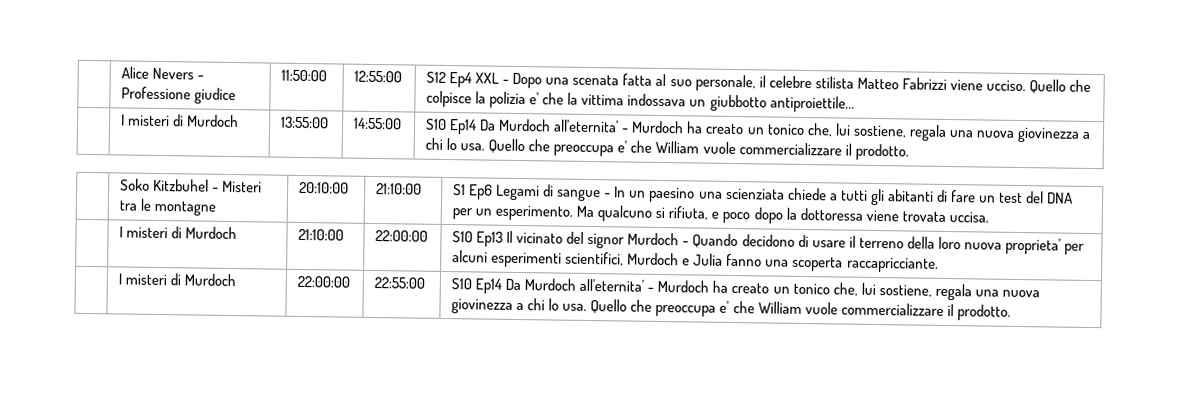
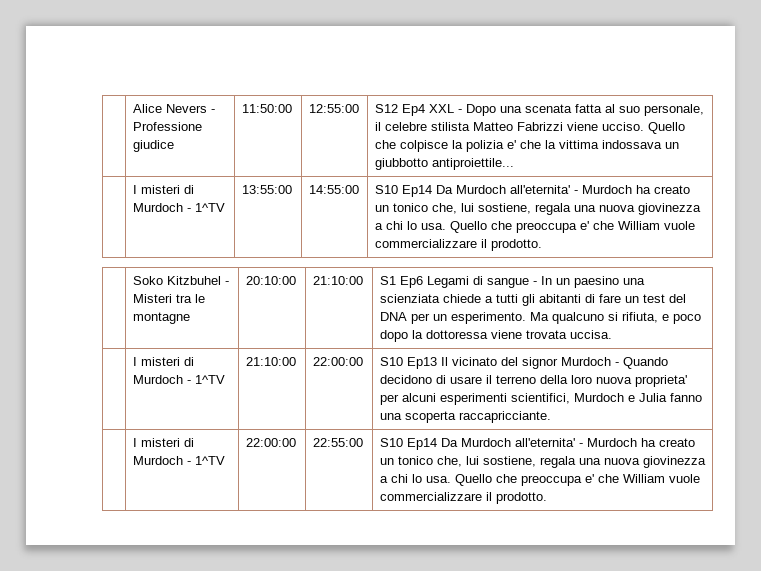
(240, 121) none -> [186,203,225,212] - 1^TV
(238, 233) none -> [186,375,225,384] - 1^TV
(237, 280) none -> [186,456,225,465] - 1^TV

